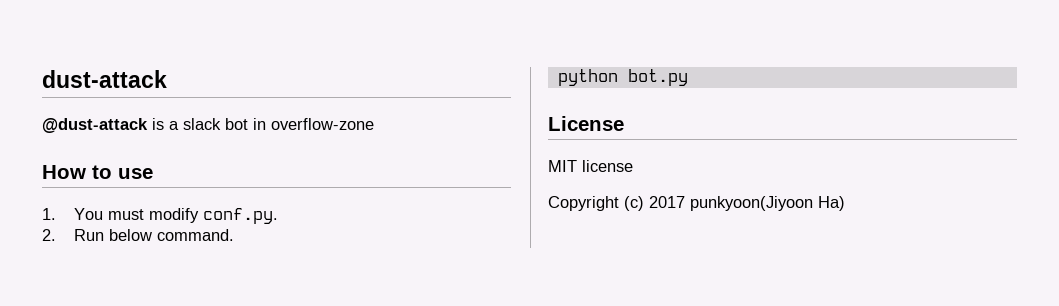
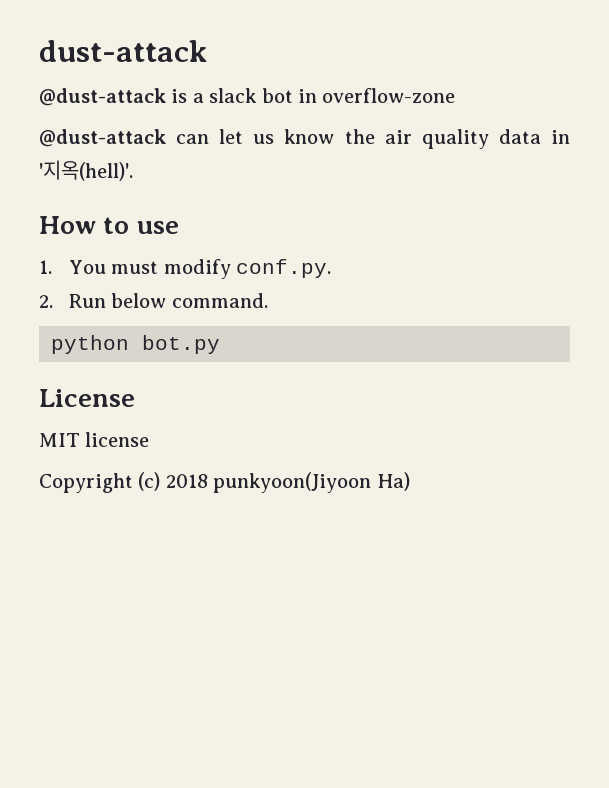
(374, 124) none -> [39,129,570,149] [39,160,133,181] // @dust-attack can let us know the air quality data in '지옥(hell)'.
[649,196,685,208] 2017 -> [165,474,208,488] 2018

